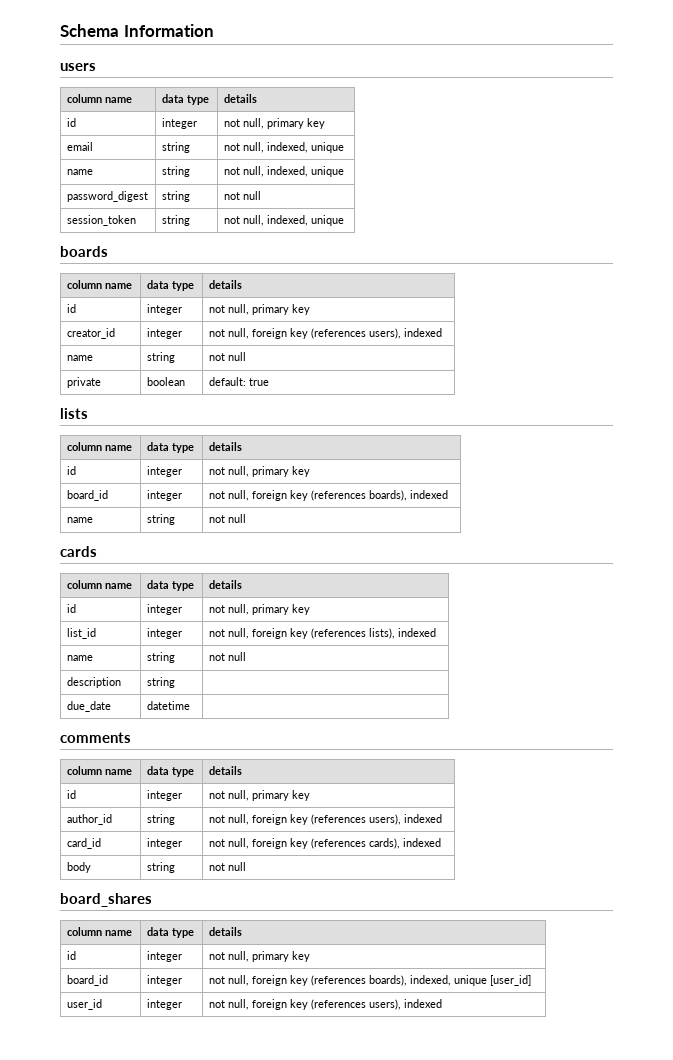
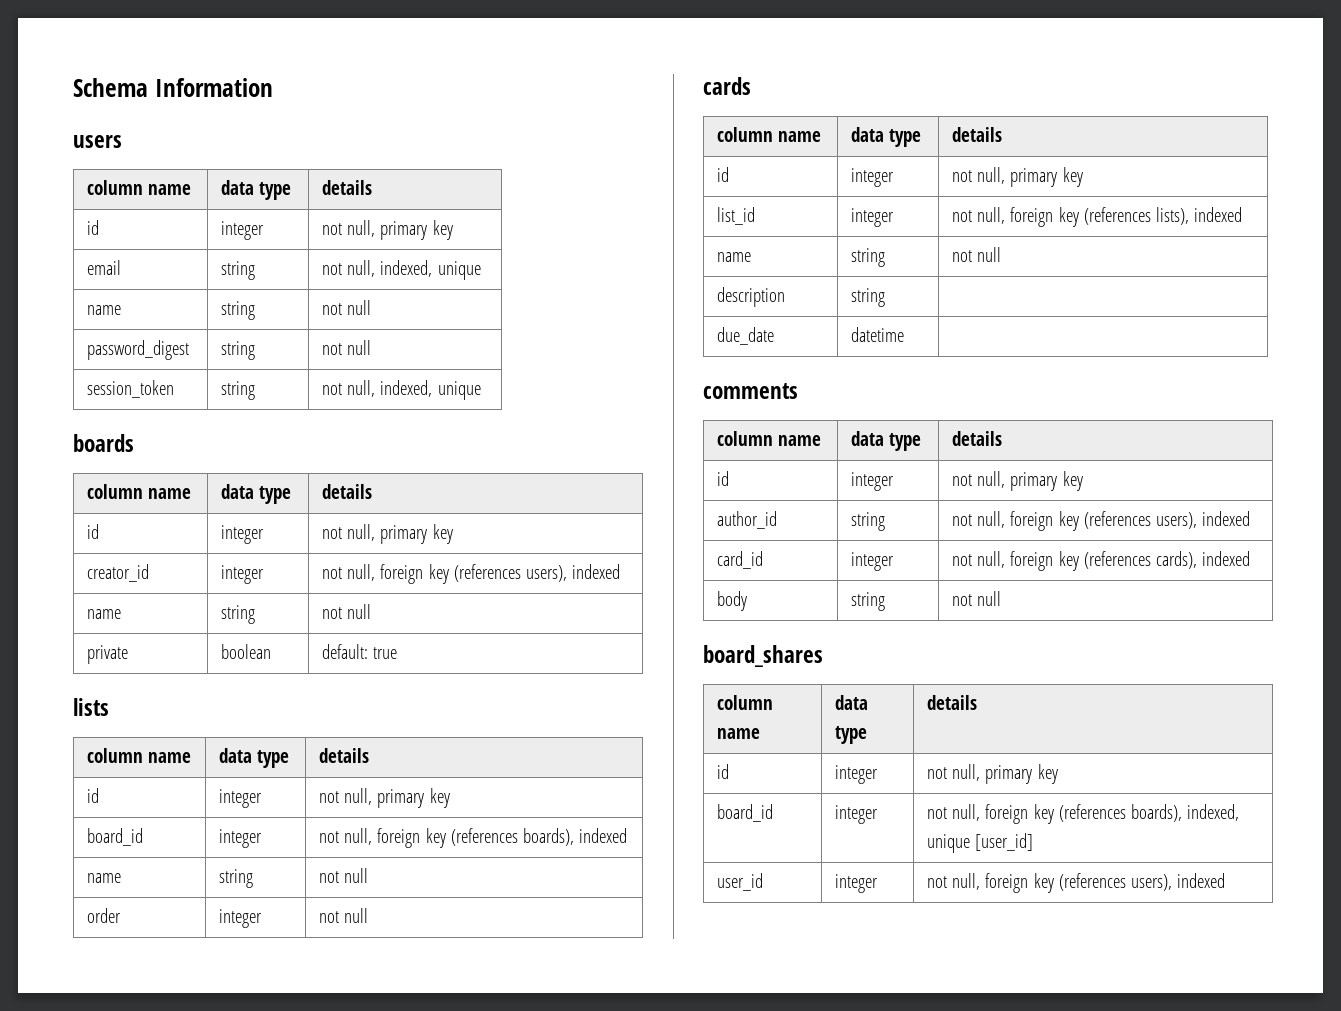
[242,166,344,177] null, indexed, unique -> [347,300,372,315] null
(246, 518) none -> [87,908,122,923] [219,909,263,928] [319,908,369,923] // order | integer | not null

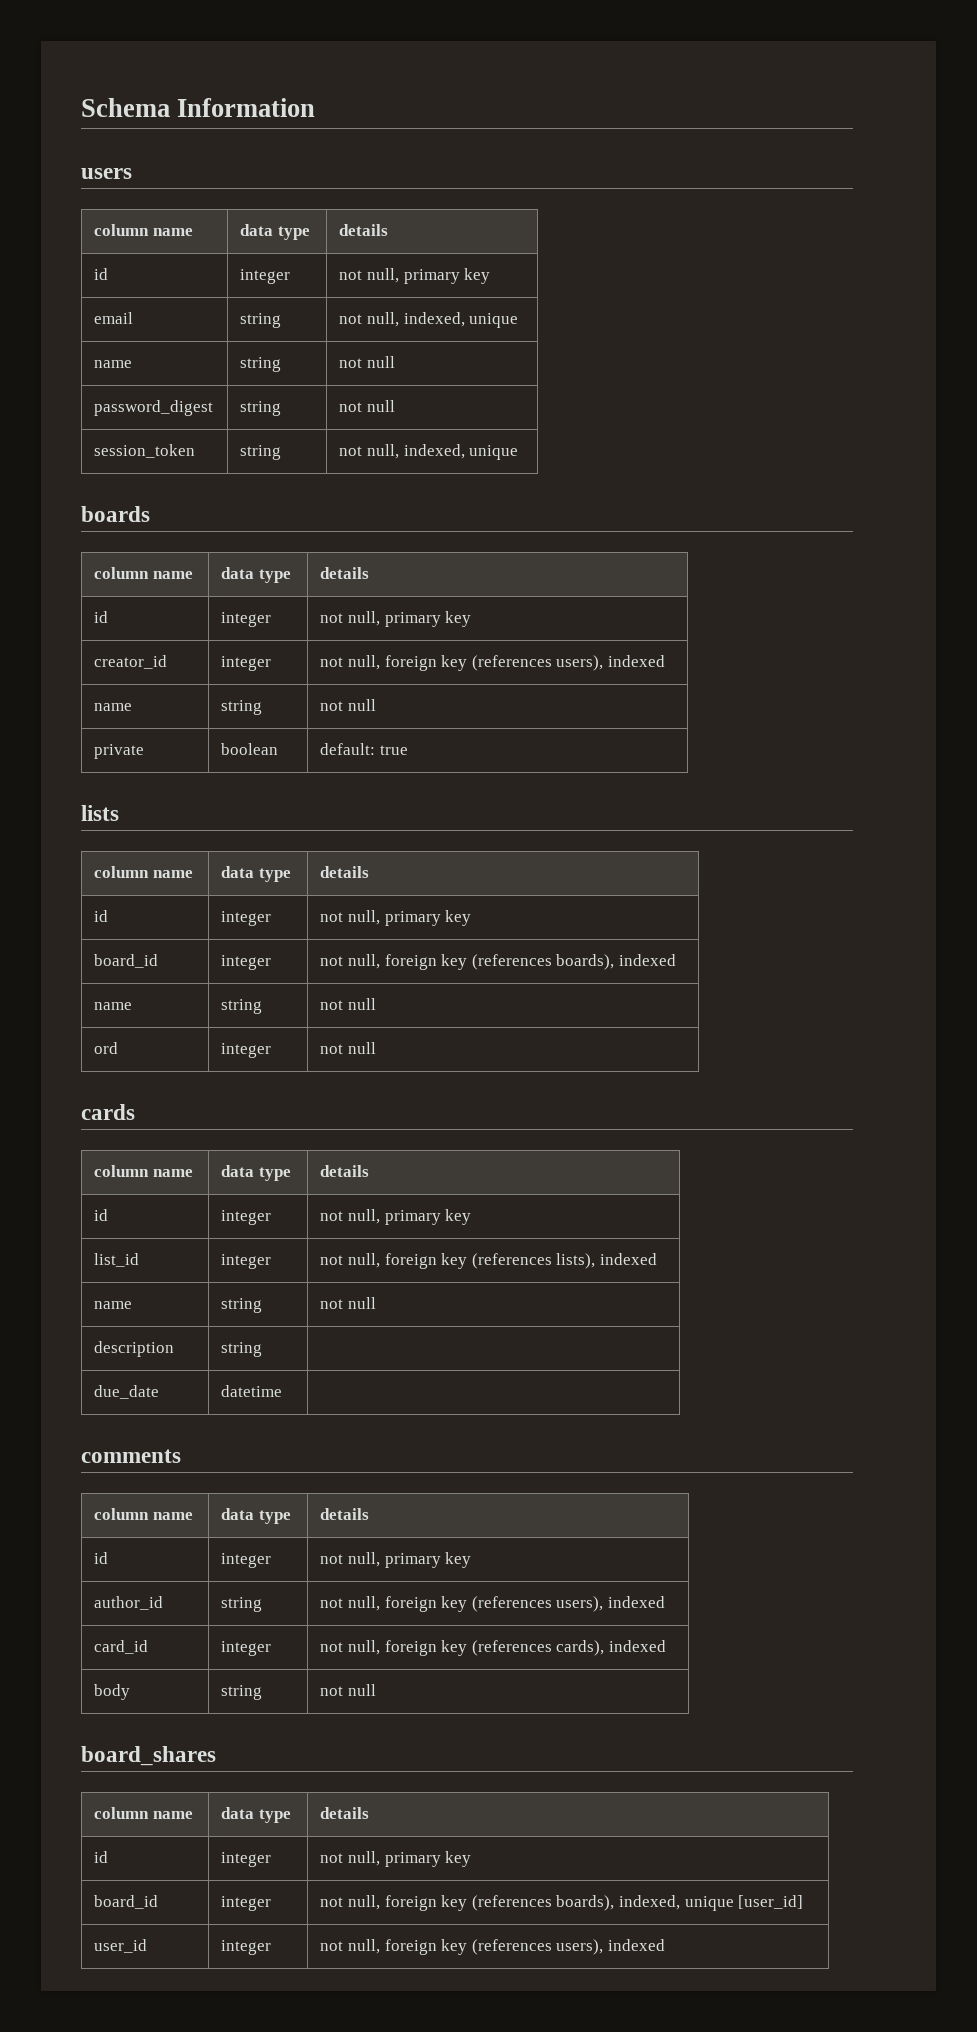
[87,908,122,923] order -> [94,1042,119,1054] ord

